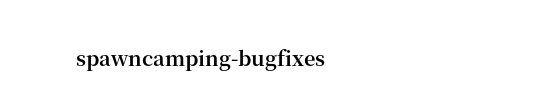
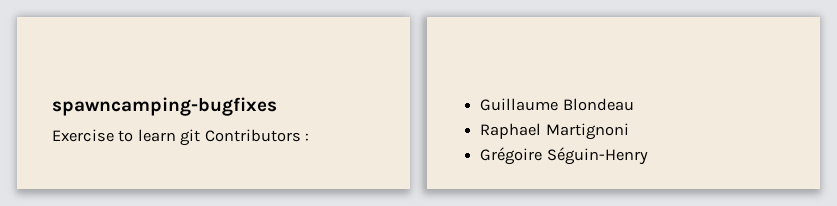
(325, 60) none -> [52,129,310,146] [480,98,634,111] [480,123,629,140] [480,147,648,165] // Exercise to learn git Contributors : // Guillaume Blondeau // Raphael Martignoni // Grégoire Séguin-Henry

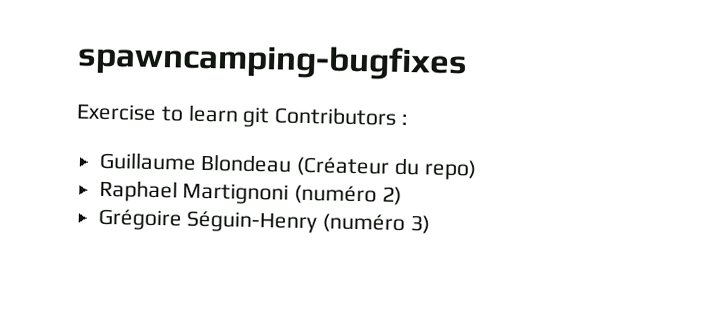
(634, 104) none -> [296,156,477,181] (Créateur du repo)
(629, 131) none -> [294,184,403,205] (numéro 2)
(648, 156) none -> [322,213,431,234] (numéro 3)

